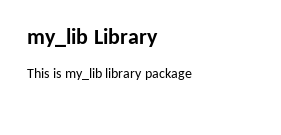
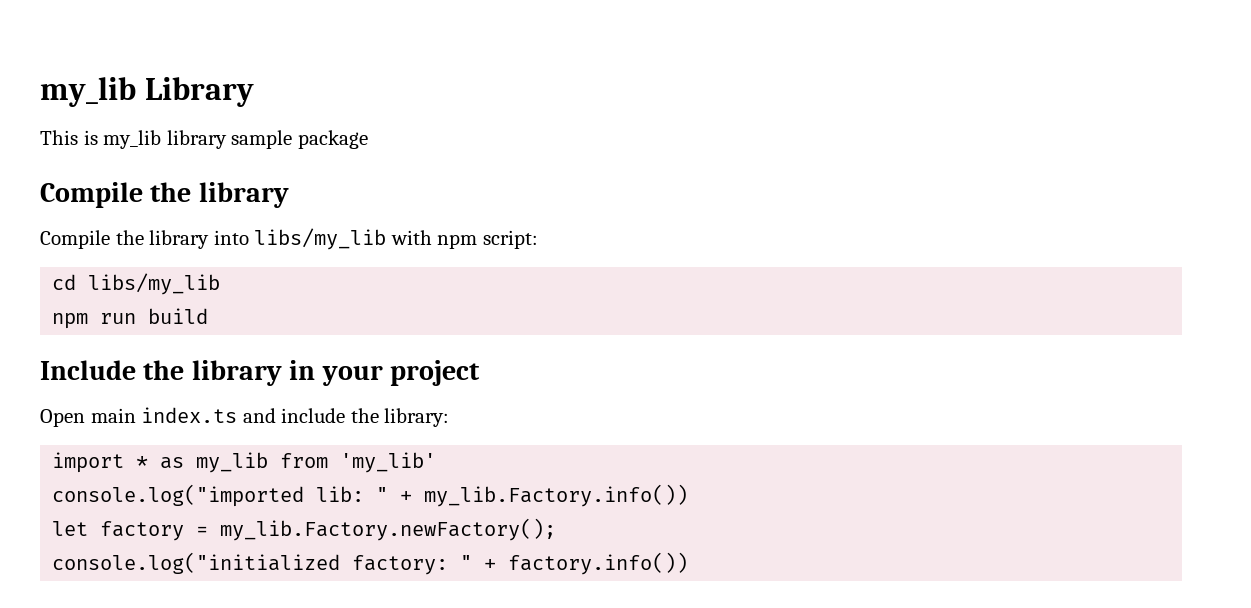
(143, 74) none -> [231,130,293,149] sample
(193, 74) none -> [40,182,289,208] [40,228,538,250] [52,273,221,295] [52,308,209,329] [40,360,481,386] [40,407,450,427] [52,452,437,473] [52,484,689,507] [52,518,557,541] [52,552,689,575] // Compile the library // Compile the library into libs/my_lib with npm script: // cd libs/my_lib // npm run build // Include the library in your project // Open main index.ts and include the library: // import * as my_lib from 'my_lib' // console.log("imported lib: " + my_lib.Factory.info()) // let factory = my_lib.Factory.newFactory(); // console.log("initialized factory: " + factory.info())

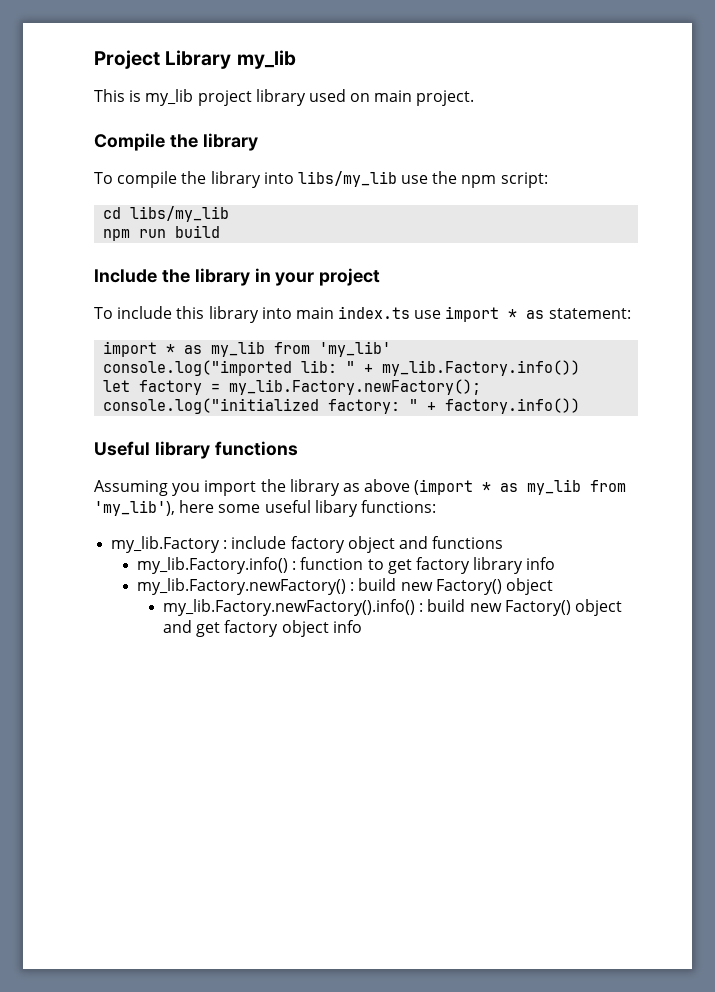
[40,77,254,107] my_lib Library -> [94,50,296,69] Project Library my_lib
[166,130,368,149] library sample package -> [197,89,475,106] project library used on main project.
[40,230,110,249] Compile -> [94,171,178,188] To compile
[390,230,432,245] with -> [401,171,458,184] use the
[40,407,450,427] Open main index.ts and include the library: -> [94,306,631,323] To include this library into main index.ts use import * as statement:
(689, 563) none -> [94,441,298,459] [94,479,627,496] [94,500,436,517] [111,536,504,553] [137,557,556,574] [137,578,553,595] [163,599,622,616] [163,620,362,637] // Useful library functions // Assuming you import the library as above (import * as my_lib from 'my_lib'), here some useful libary functions: // my_lib.Factory : include factory object and functions // my_lib.Factory.info() : function to get factory library info // my_lib.Factory.newFactory() : build new Factory() object // my_lib.Factory.newFactory().info() : build new Factory() object and get factory object info

